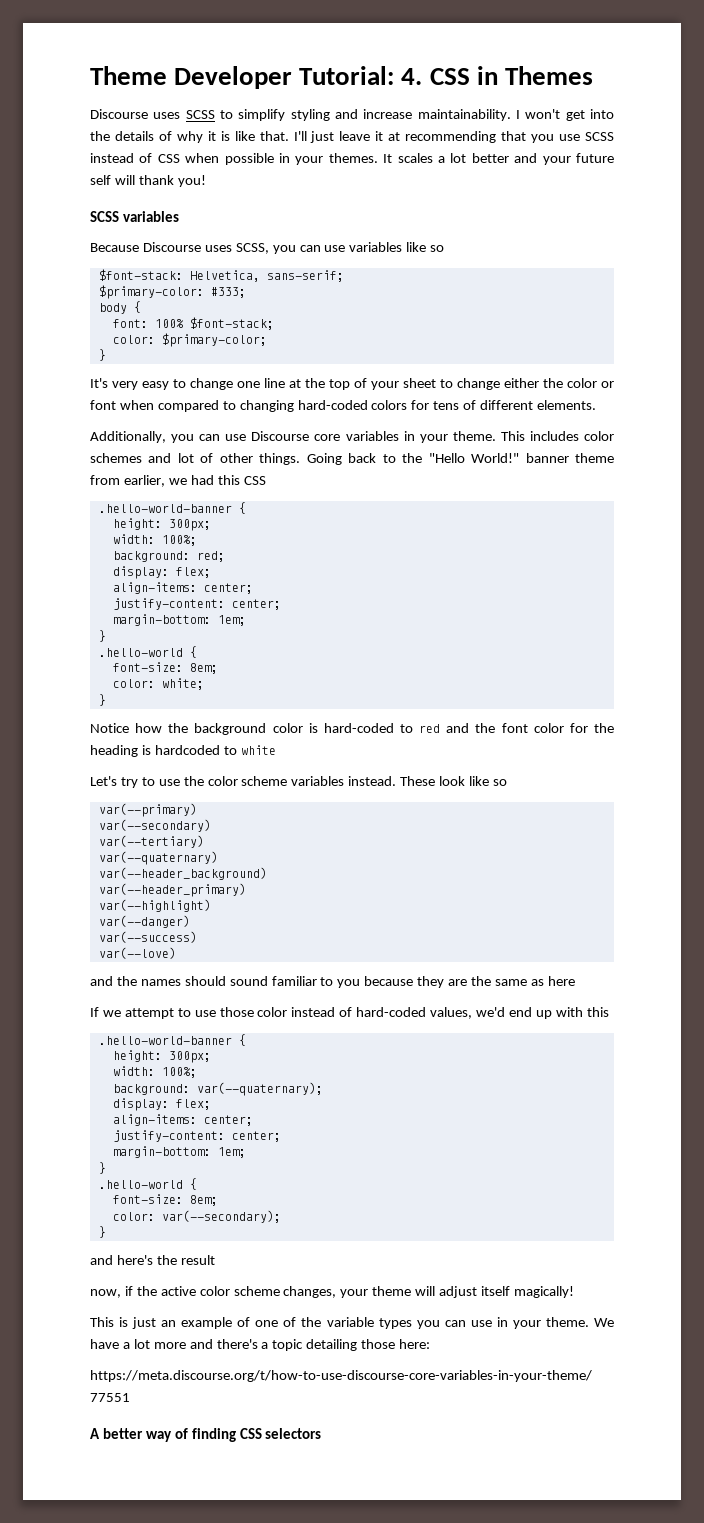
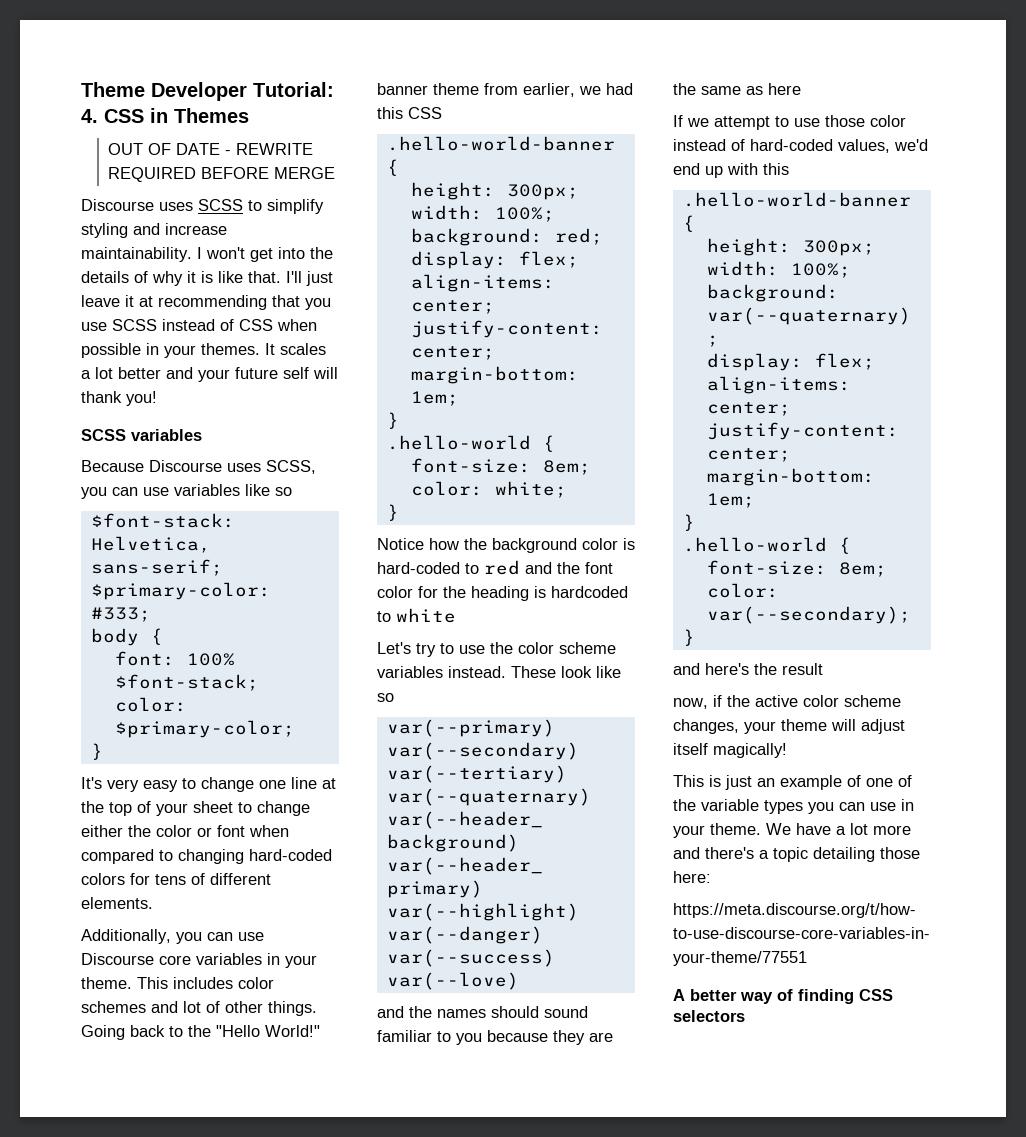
(593, 75) none -> [108,143,314,155] [108,167,336,182] // OUT OF DATE - REWRITE REQUIRED BEFORE MERGE

